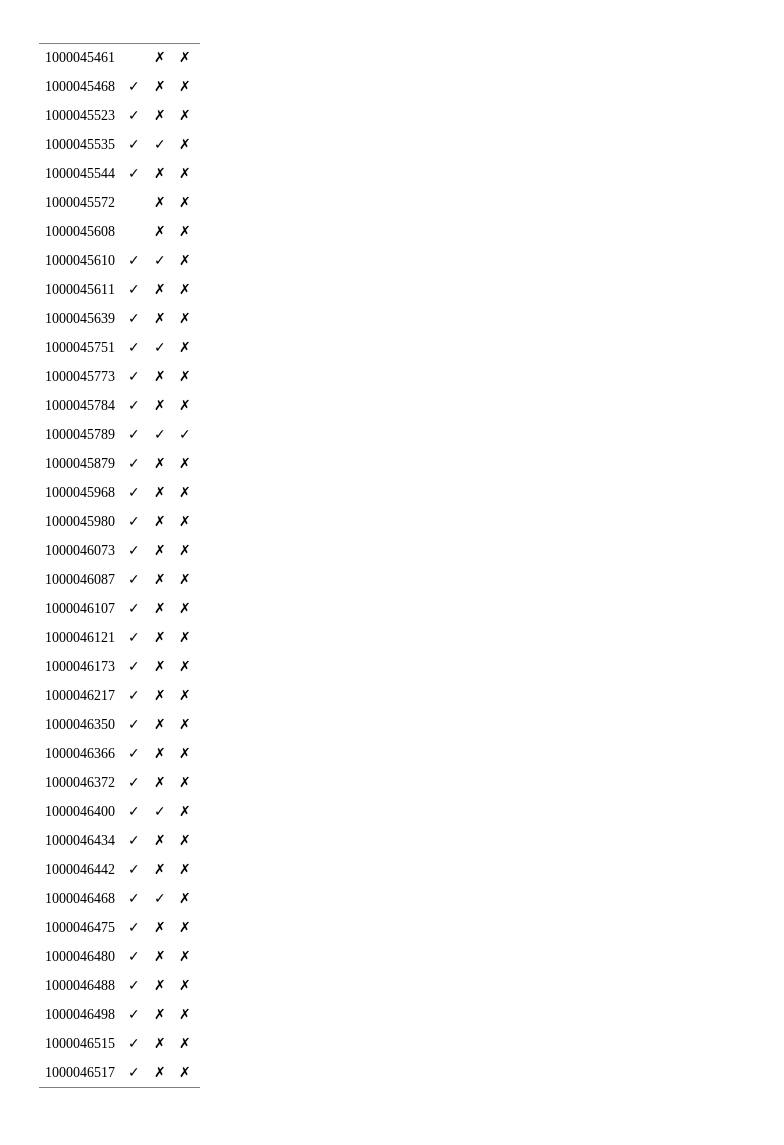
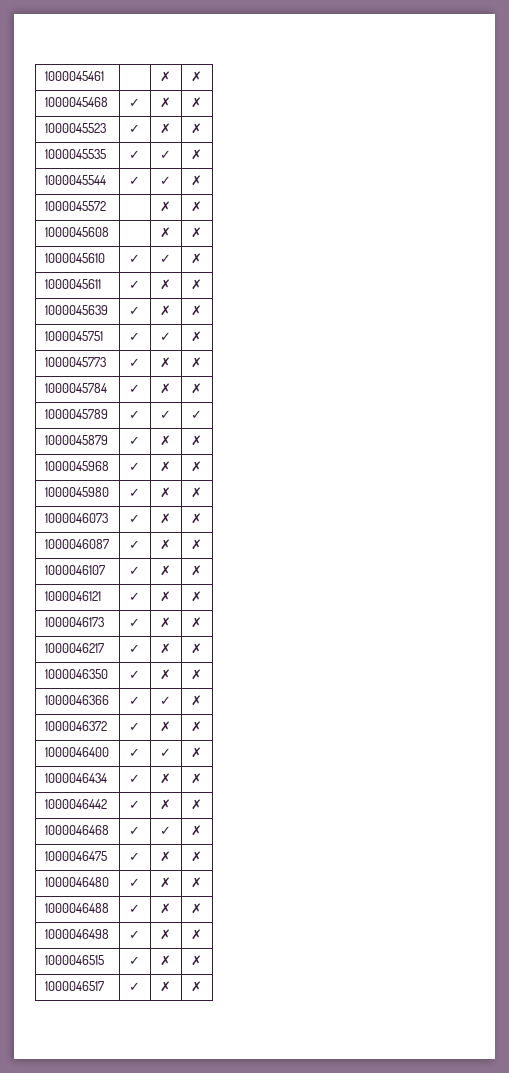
[154,167,167,179] ✗ -> [159,176,171,185] ✓
[154,747,167,759] ✗ -> [159,696,171,705] ✓

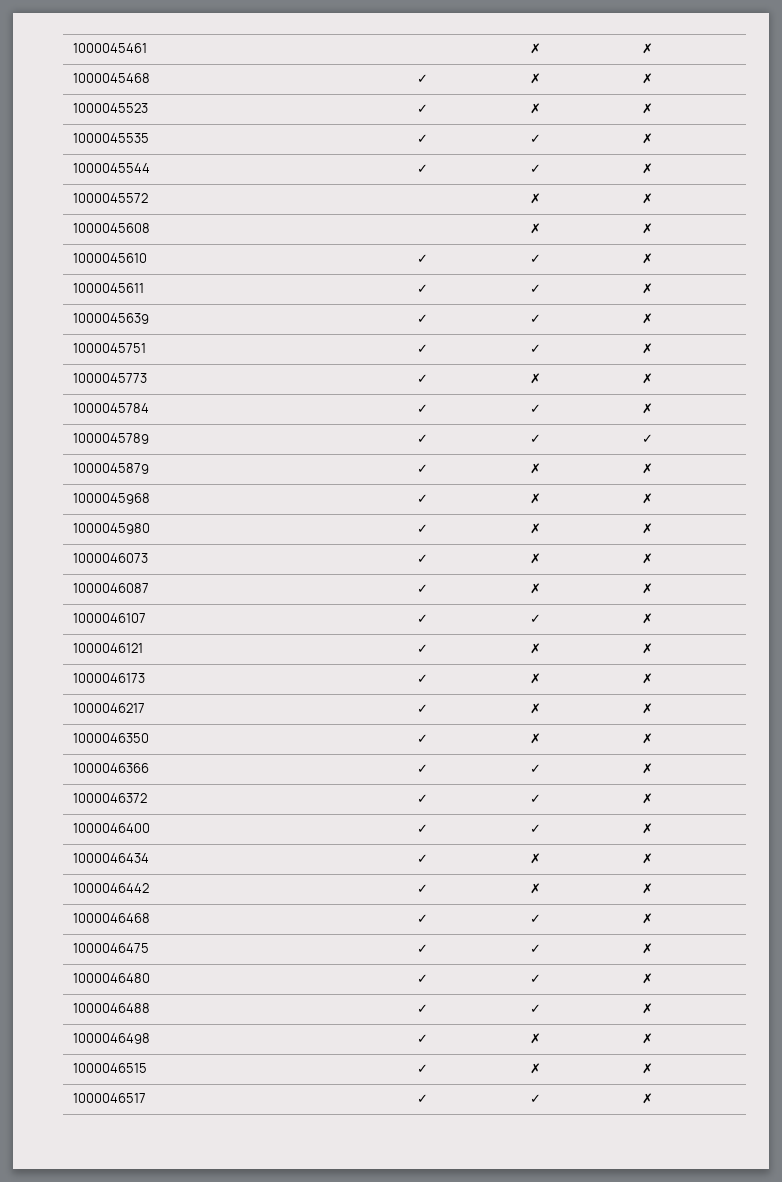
[159,279,171,290] ✗ -> [529,284,541,293] ✓
[159,305,171,316] ✗ -> [529,314,541,323] ✓
[159,383,171,394] ✗ -> [529,404,541,413] ✓
[159,565,171,576] ✗ -> [529,614,541,623] ✓
[159,721,171,732] ✗ -> [529,794,541,803] ✓
[159,851,171,862] ✗ -> [529,944,541,953] ✓
[159,877,171,888] ✗ -> [529,974,541,983] ✓
[159,903,171,914] ✗ -> [529,1004,541,1013] ✓
[159,981,171,992] ✗ -> [529,1094,541,1103] ✓

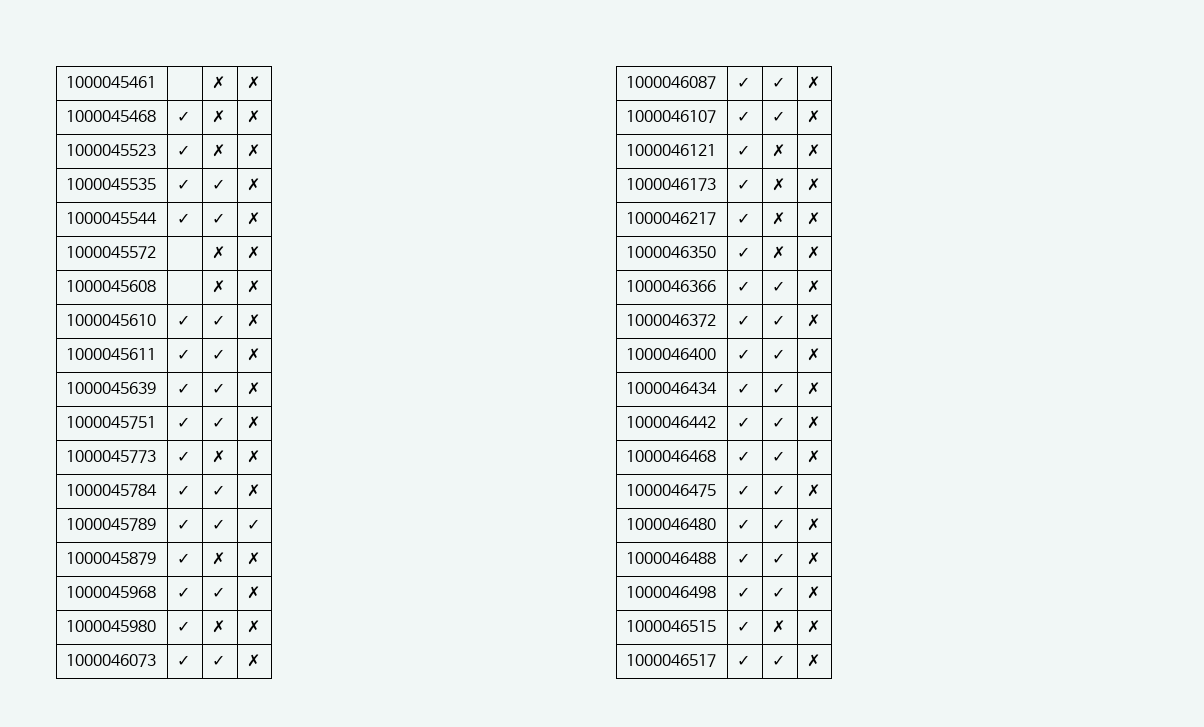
[529,493,541,504] ✗ -> [212,587,226,598] ✓
[529,553,541,564] ✗ -> [212,655,226,666] ✓
[529,583,541,594] ✗ -> [772,77,786,88] ✓
[529,853,541,864] ✗ -> [772,383,786,394] ✓
[529,883,541,894] ✗ -> [772,417,786,428] ✓
[529,1033,541,1044] ✗ -> [772,587,786,598] ✓

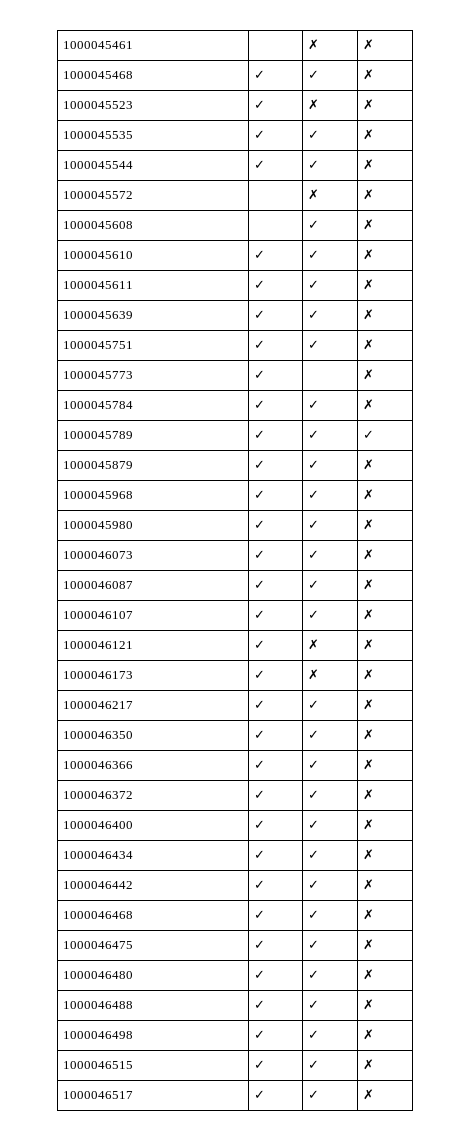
[212,110,226,123] ✗ -> [307,70,319,79] ✓
[212,280,226,293] ✗ -> [307,220,319,229] ✓
[212,450,226,463] ✗ -> (265, 374) none
[212,552,226,565] ✗ -> [307,460,319,469] ✓
[212,620,226,633] ✗ -> [307,520,319,529] ✓
[772,212,786,225] ✗ -> [307,700,319,709] ✓
[772,246,786,259] ✗ -> [307,730,319,739] ✓
[772,620,786,633] ✗ -> [307,1060,319,1069] ✓

